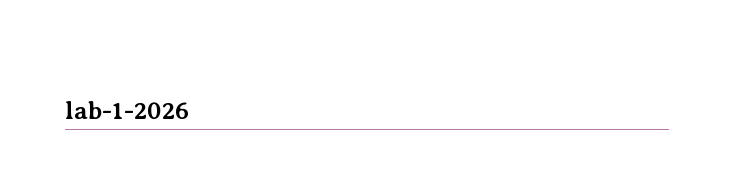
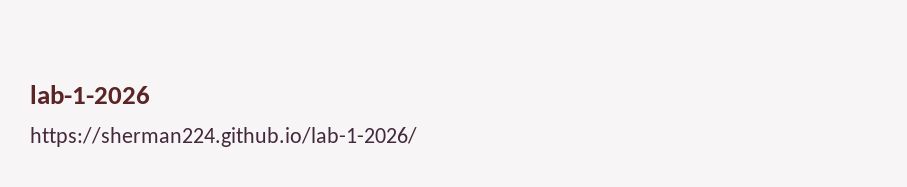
(189, 110) none -> [30,127,417,147] // https://sherman224.github.io/lab-1-2026/

